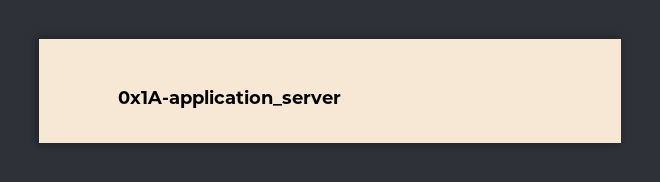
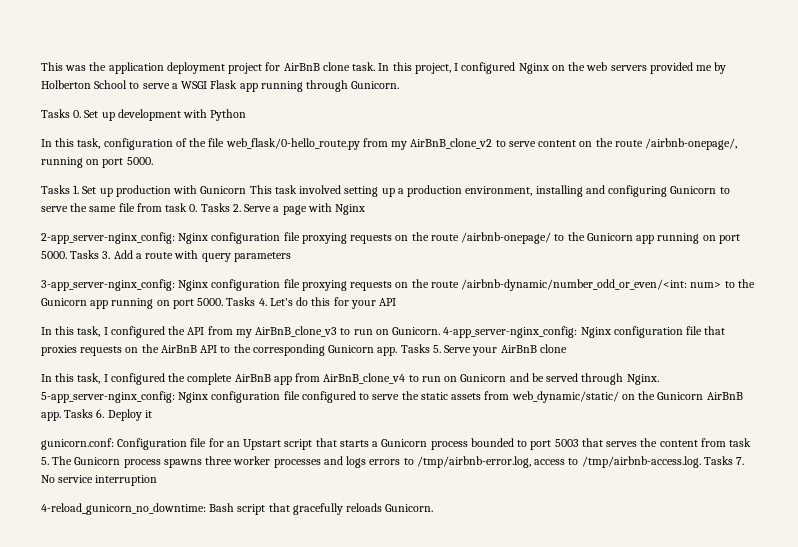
[118,89,341,108] 0x1A-application_server -> [41,62,727,74] [41,80,400,92] [41,109,247,121] [41,138,738,150] [41,157,153,168] [41,185,730,197] [41,203,366,215] [41,232,740,244] [41,250,291,262] [41,279,755,291] [41,297,397,309] [41,326,726,338] [41,344,567,356] [41,373,659,385] [41,391,743,403] [41,409,152,421] [41,438,752,450] [41,456,745,468] [41,475,158,486] [41,503,434,515] This was the application deployment project for AirBnB clone task. In this project, I configured Nginx on the web servers provided me by Holberton School to serve a WSGI Flask app running through Gunicorn. // Tasks 0. Set up development with Python // In this task, configuration of the file web_flask/0-hello_route.py from my AirBnB_clone_v2 to serve content on the route /airbnb-onepage/, running on port 5000. // Tasks 1. Set up production with Gunicorn This task involved setting up a production environment, installing and configuring Gunicorn to serve the same file from task 0. Tasks 2. Serve a page with Nginx // 2-app_server-nginx_config: Nginx configuration file proxying requests on the route /airbnb-onepage/ to the Gunicorn app running on port 5000. Tasks 3. Add a route with query parameters // 3-app_server-nginx_config: Nginx configuration file proxying requests on the route /airbnb-dynamic/number_odd_or_even/<int: num> to the Gunicorn app running on port 5000. Tasks 4. Let's do this for your API // In this task, I configured the API from my AirBnB_clone_v3 to run on Gunicorn. 4-app_server-nginx_config: Nginx configuration file that proxies requests on the AirBnB API to the corresponding Gunicorn app. Tasks 5. Serve your AirBnB clone // In this task, I configured the complete AirBnB app from AirBnB_clone_v4 to run on Gunicorn and be served through Nginx. 5-app_server-nginx_config: Nginx configuration file configured to serve the static assets from web_dynamic/static/ on the Gunicorn AirBnB app. Tasks 6. Deploy it // gunicorn.conf: Configuration file for an Upstart script that starts a Gunicorn process bounded to port 5003 that serves the content from task 5. The Gunicorn process spawns three worker processes and logs errors to /tmp/airbnb-error.log, access to /tmp/airbnb-access.log. Tasks 7. No service interruption // 4-reload_gunicorn_no_downtime: Bash script that gracefully reloads Gunicorn.

